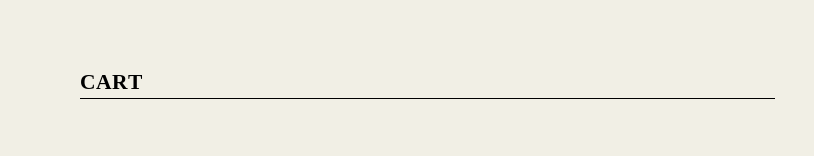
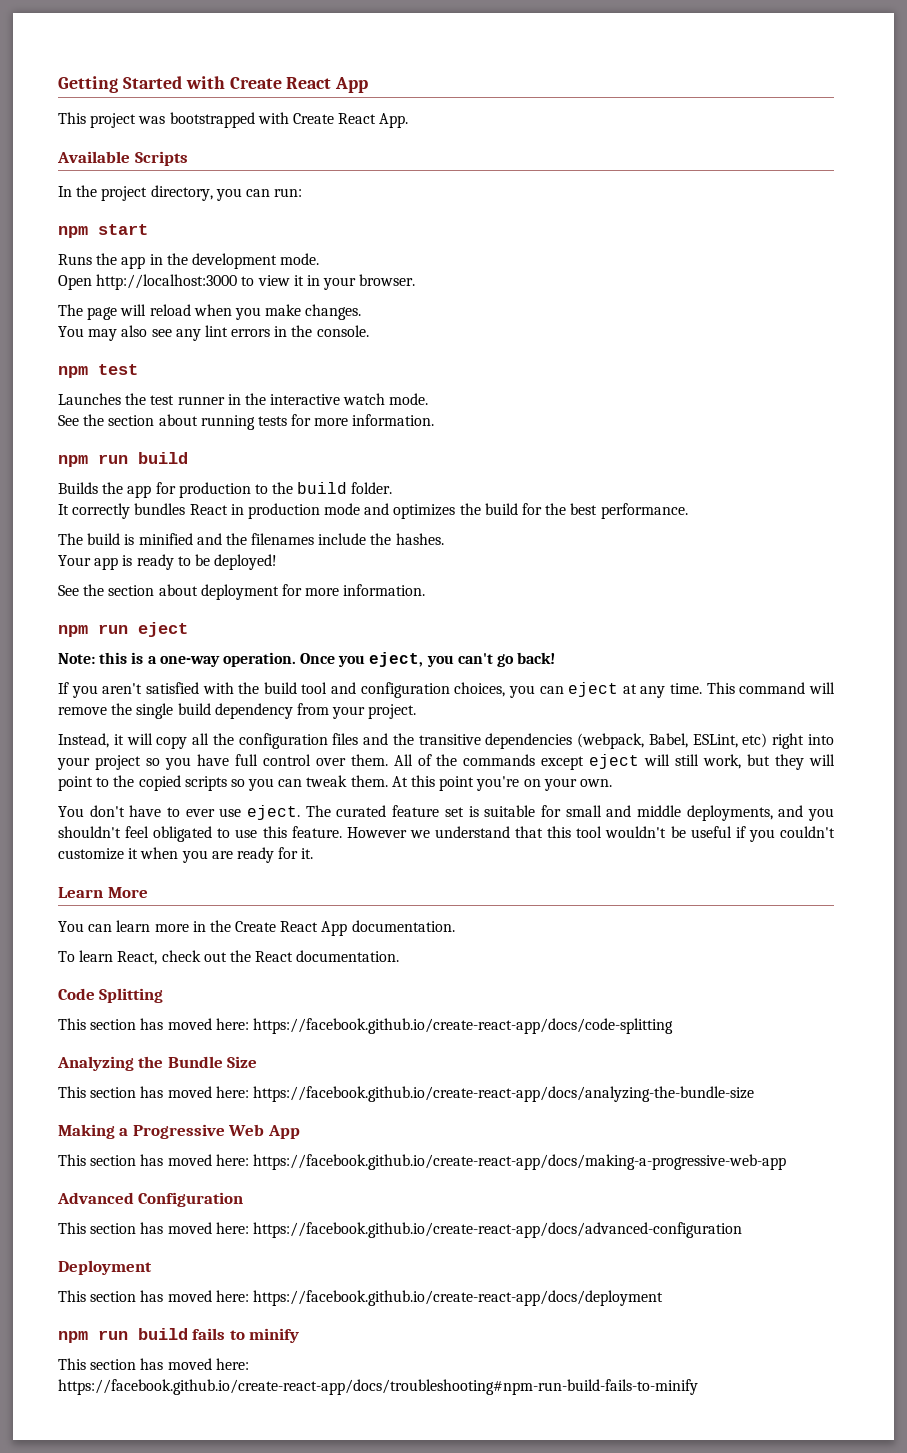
[80,75,143,89] CART -> [58,76,369,93] [58,112,409,128] [57,151,188,166] [58,185,303,201] [58,224,148,238] [58,253,320,269] [58,274,416,290] [58,304,362,320] [58,325,369,341] [58,364,138,378] [58,393,429,405] [58,414,435,430] [58,452,188,467] [58,482,393,498] [58,503,688,519] [58,533,444,545] [58,554,278,570] [58,584,426,600] [58,622,188,637] [58,652,556,667] [58,682,836,698] [58,703,417,719] [58,733,834,749] [57,754,836,770] [58,775,612,791] [58,805,835,821] [58,826,835,842] [58,847,314,863] [58,887,148,898] [58,920,455,936] [58,950,400,965] [58,988,164,1003] [58,1018,673,1034] [57,1056,258,1071] [58,1086,754,1102] [58,1124,300,1139] [58,1154,786,1170] [57,1192,244,1207] [58,1222,742,1238] [58,1260,152,1275] [58,1290,663,1306] [58,1328,300,1343] [58,1358,249,1370] [58,1379,698,1395] Getting Started with Create React App // This project was bootstrapped with Create React App. // Available Scripts // In the project directory, you can run: // npm start // Runs the app in the development mode. // Open http://localhost:3000 to view it in your browser. // The page will reload when you make changes. // You may also see any lint errors in the console. // npm test // Launches the test runner in the interactive watch mode. // See the section about running tests for more information. // npm run build // Builds the app for production to the build folder. // It correctly bundles React in production mode and optimizes the build for the best performance. // The build is minified and the filenames include the hashes. // Your app is ready to be deployed! // See the section about deployment for more information. // npm run eject // Note: this is a one-way operation. Once you eject, you can't go back! // If you aren't satisfied with the build tool and configuration choices, you can eject at any time. This command will remove the single build dependency from your project. // Instead, it will copy all the configuration files and the transitive dependencies (webpack, Babel, ESLint, etc) right into your project so you have full control over them. All of the commands except eject will still work, but they will point to the copied scripts so you can tweak them. At this point you're on your own. // You don't have to ever use eject. The curated feature set is suitable for small and middle deployments, and you shouldn't feel obligated to use this feature. However we understand that this tool wouldn't be useful if you couldn't customize it when you are ready for it. // Learn More // You can learn more in the Create React App documentation. // To learn React, check out the React documentation. // Code Splitting // This section has moved here: https://facebook.github.io/create-react-app/docs/code-splitting // Analyzing the Bundle Size // This section has moved here: https://facebook.github.io/create-react-app/docs/analyzing-the-bundle-size // Making a Progressive Web App // This section has moved here: https://facebook.github.io/create-react-app/docs/making-a-progressive-web-app // Advanced Configuration // This section has moved here: https://facebook.github.io/create-react-app/docs/advanced-configuration // Deployment // This section has moved here: https://facebook.github.io/create-react-app/docs/deployment // npm run build fails to minify // This section has moved here: https://facebook.github.io/create-react-app/docs/troubleshooting#npm-run-build-fails-to-minify

